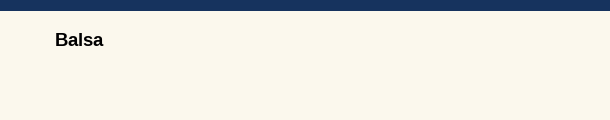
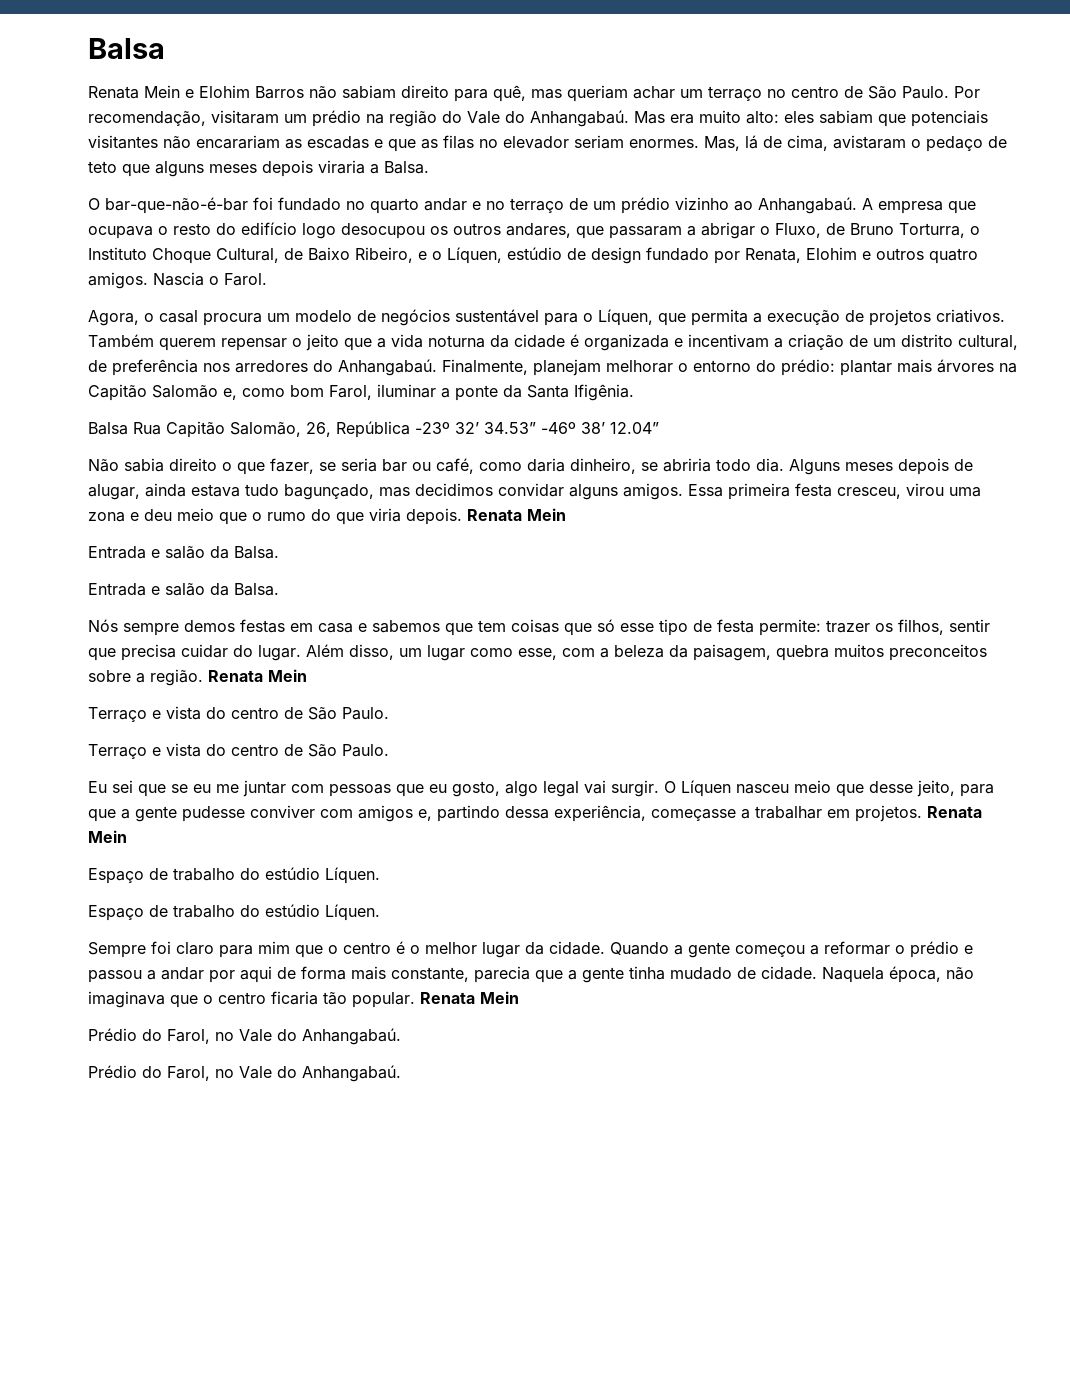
[55,33,104,46] Balsa -> [88,38,165,59] [88,85,980,102] [88,110,988,127] [88,135,1007,152] [88,160,429,177] [88,197,976,214] [88,222,980,239] [88,247,978,264] [88,272,267,289] [88,309,1005,326] [88,334,1018,351] [88,359,1017,376] [88,384,634,401] [88,421,659,438] [88,458,973,475] [88,483,981,500] [88,508,566,525] [88,546,279,559] [88,583,279,596] [88,619,990,636] [88,644,987,661] [88,669,307,686] [88,706,389,722] [88,743,389,759] [88,780,994,797] [88,805,982,822] [88,830,127,843] [88,867,380,884] [88,904,380,921] [88,941,973,958] [88,966,974,983] [88,991,519,1008] [88,1028,401,1045] [88,1065,401,1082] Balsa // Renata Mein e Elohim Barros não sabiam direito para quê, mas queriam achar um terraço no centro de São Paulo. Por recomendação, visitaram um prédio na região do Vale do Anhangabaú. Mas era muito alto: eles sabiam que potenciais visitantes não encarariam as escadas e que as filas no elevador seriam enormes. Mas, lá de cima, avistaram o pedaço de teto que alguns meses depois viraria a Balsa. // O bar-que-não-é-bar foi fundado no quarto andar e no terraço de um prédio vizinho ao Anhangabaú. A empresa que ocupava o resto do edifício logo desocupou os outros andares, que passaram a abrigar o Fluxo, de Bruno Torturra, o Instituto Choque Cultural, de Baixo Ribeiro, e o Líquen, estúdio de design fundado por Renata, Elohim e outros quatro amigos. Nascia o Farol. // Agora, o casal procura um modelo de negócios sustentável para o Líquen, que permita a execução de projetos criativos. Também querem repensar o jeito que a vida noturna da cidade é organizada e incentivam a criação de um distrito cultural, de preferência nos arredores do Anhangabaú. Finalmente, planejam melhorar o entorno do prédio: plantar mais árvores na Capitão Salomão e, como bom Farol, iluminar a ponte da Santa Ifigênia. // Balsa Rua Capitão Salomão, 26, República -23º 32’ 34.53” -46º 38’ 12.04” // Não sabia direito o que fazer, se seria bar ou café, como daria dinheiro, se abriria todo dia. Alguns meses depois de alugar, ainda estava tudo bagunçado, mas decidimos convidar alguns amigos. Essa primeira festa cresceu, virou uma zona e deu meio que o rumo do que viria depois. Renata Mein // Entrada e salão da Balsa. // Entrada e salão da Balsa. // Nós sempre demos festas em casa e sabemos que tem coisas que só esse tipo de festa permite: trazer os filhos, sentir que precisa cuidar do lugar. Além disso, um lugar como esse, com a beleza da paisagem, quebra muitos preconceitos sobre a região. Renata Mein // Terraço e vista do centro de São Paulo. // Terraço e vista do centro de São Paulo. // Eu sei que se eu me juntar com pessoas que eu gosto, algo legal vai surgir. O Líquen nasceu meio que desse jeito, para que a gente pudesse conviver com amigos e, partindo dessa experiência, começasse a trabalhar em projetos. Renata Mein // Espaço de trabalho do estúdio Líquen. // Espaço de trabalho do estúdio Líquen. // Sempre foi claro para mim que o centro é o melhor lugar da cidade. Quando a gente começou a reformar o prédio e passou a andar por aqui de forma mais constante, parecia que a gente tinha mudado de cidade. Naquela época, não imaginava que o centro ficaria tão popular. Renata Mein // Prédio do Farol, no Vale do Anhangabaú. // Prédio do Farol, no Vale do Anhangabaú.

